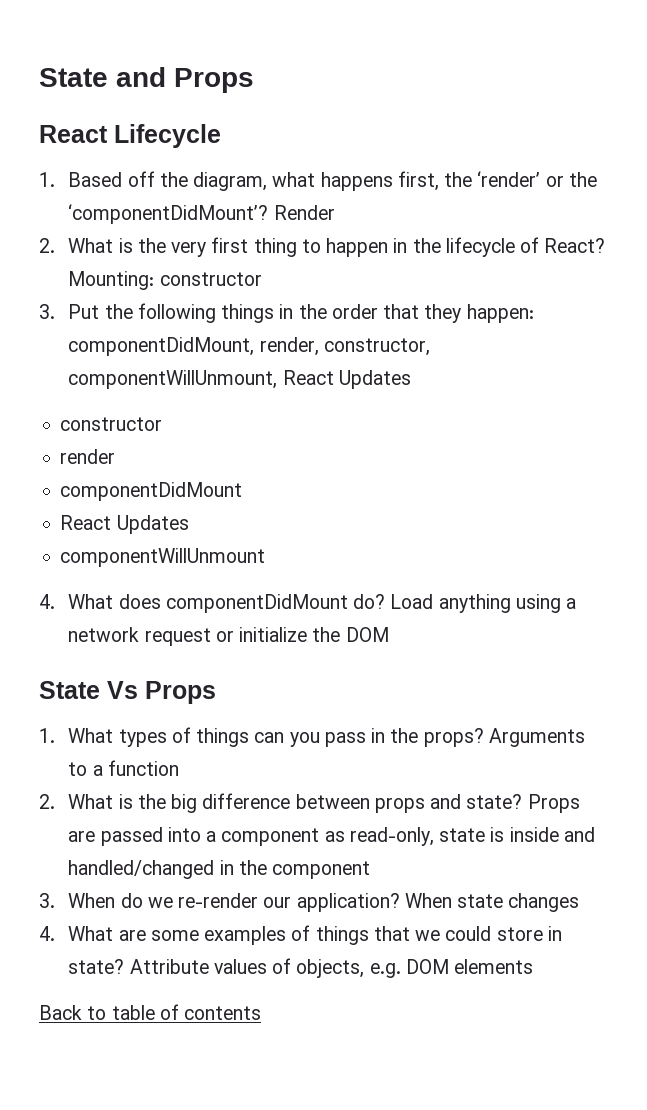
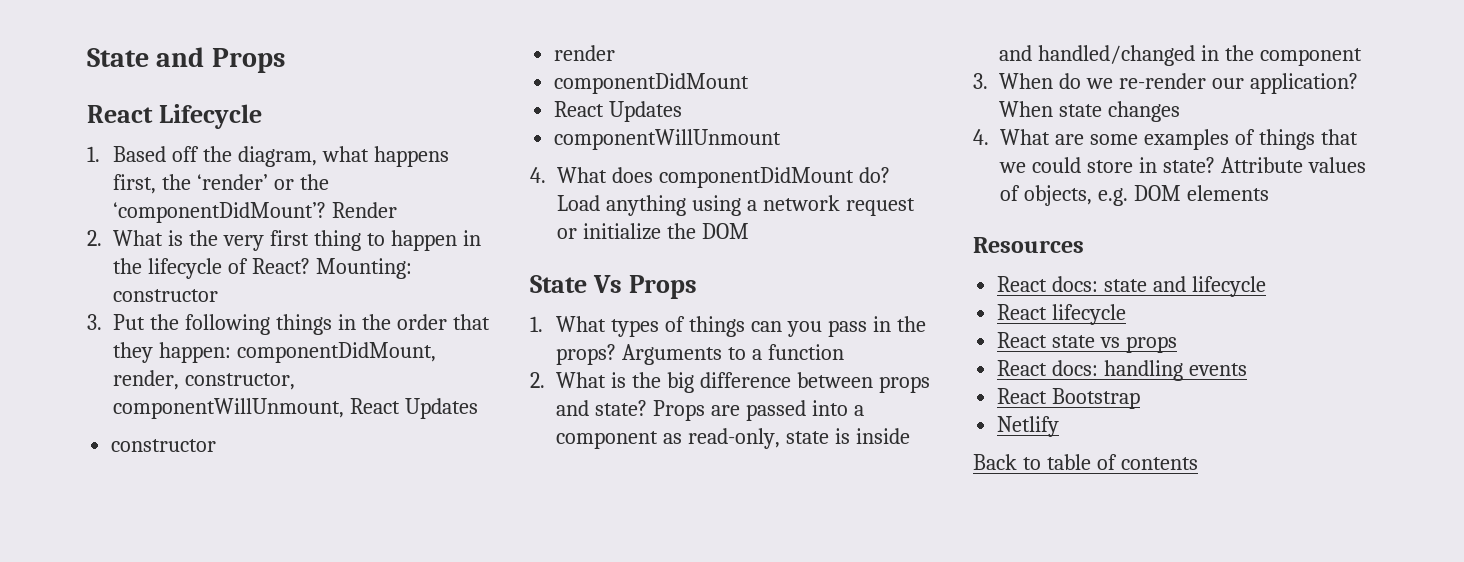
(534, 966) none -> [973,237,1084,253] [997,276,1266,297] [997,304,1127,325] [997,332,1178,353] [997,360,1248,381] [997,388,1141,409] [997,416,1060,437] // Resources // React docs: state and lifecycle // React lifecycle // React state vs props // React docs: handling events // React Bootstrap // Netlify

